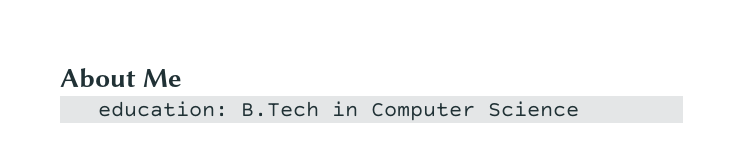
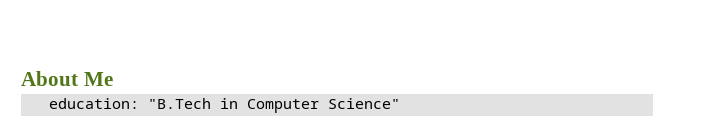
[241,101,319,117] B.Tech -> [147,98,211,109] "B.Tech
[488,101,579,117] Science -> [327,98,400,109] Science"

